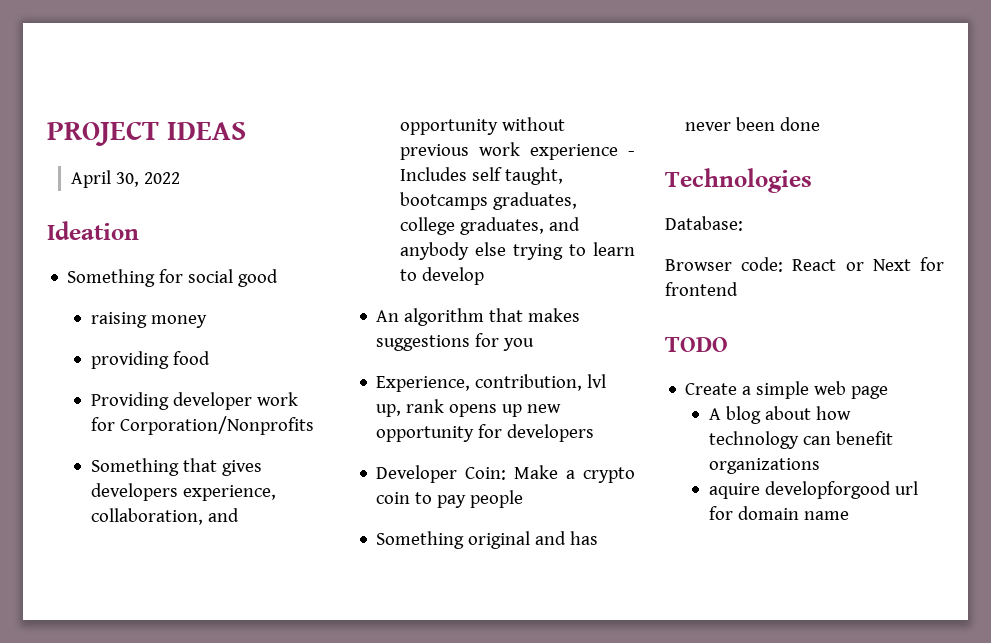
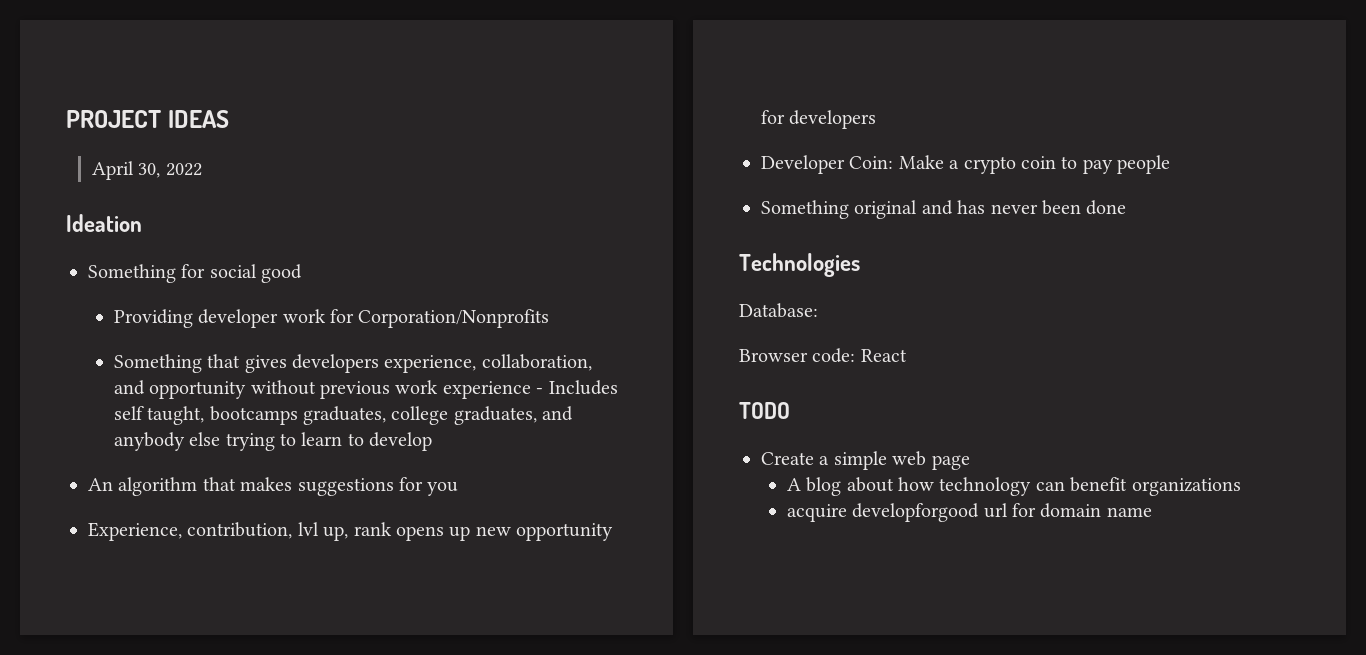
[91,312,208,328] [91,351,211,369] // raising money // providing food -> (303, 273) none
[845,257,944,271] [665,282,738,296] or Next for frontend -> (907, 355) none
[709,483,761,499] aquire -> [786,504,847,522] acquire

